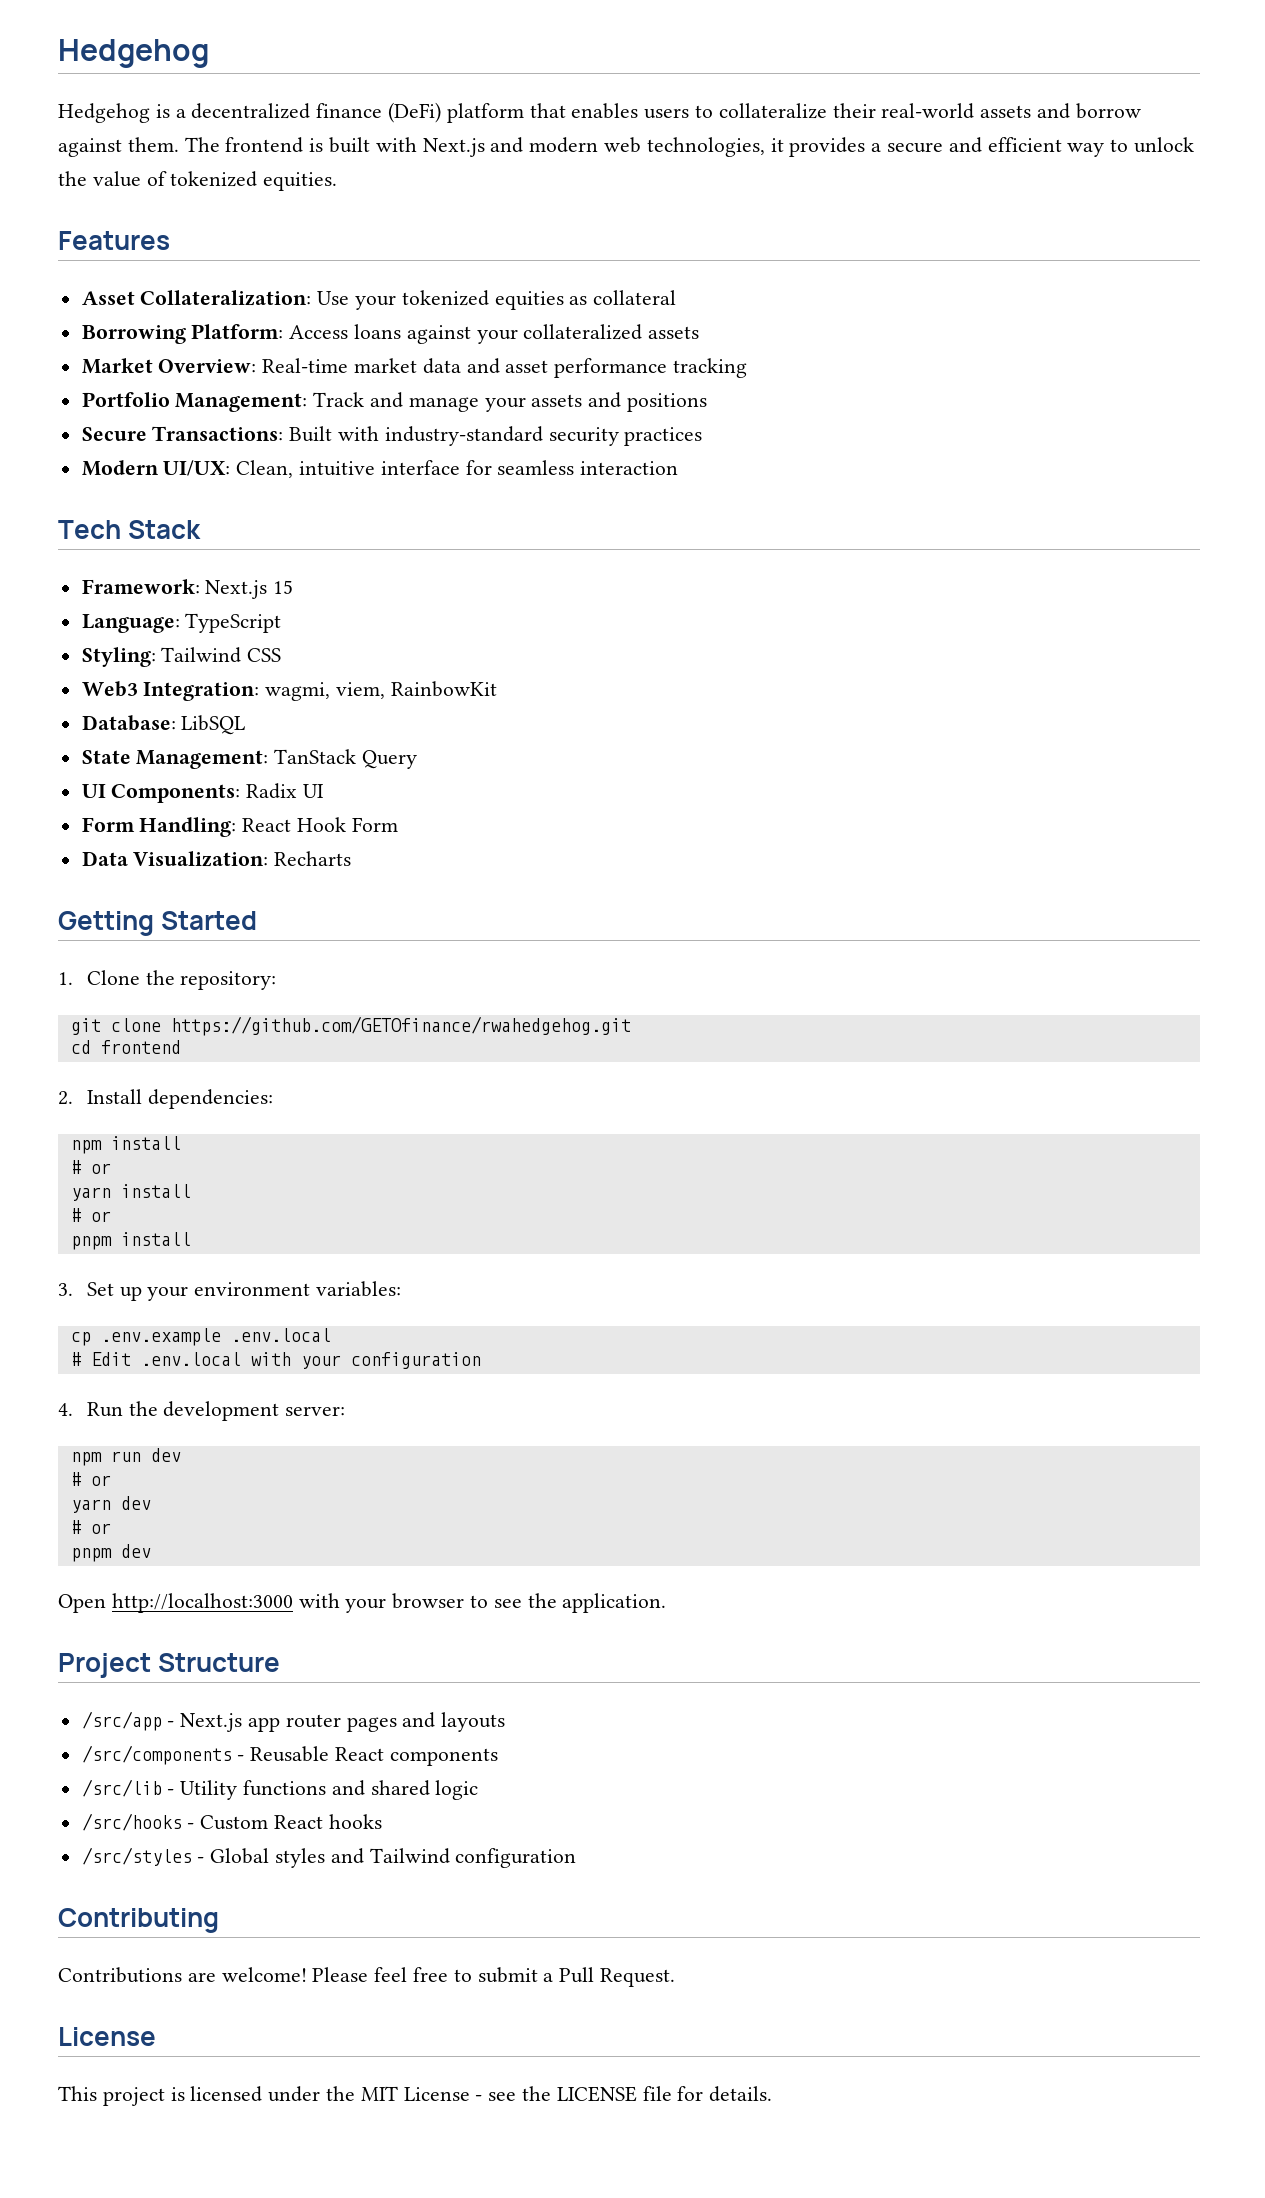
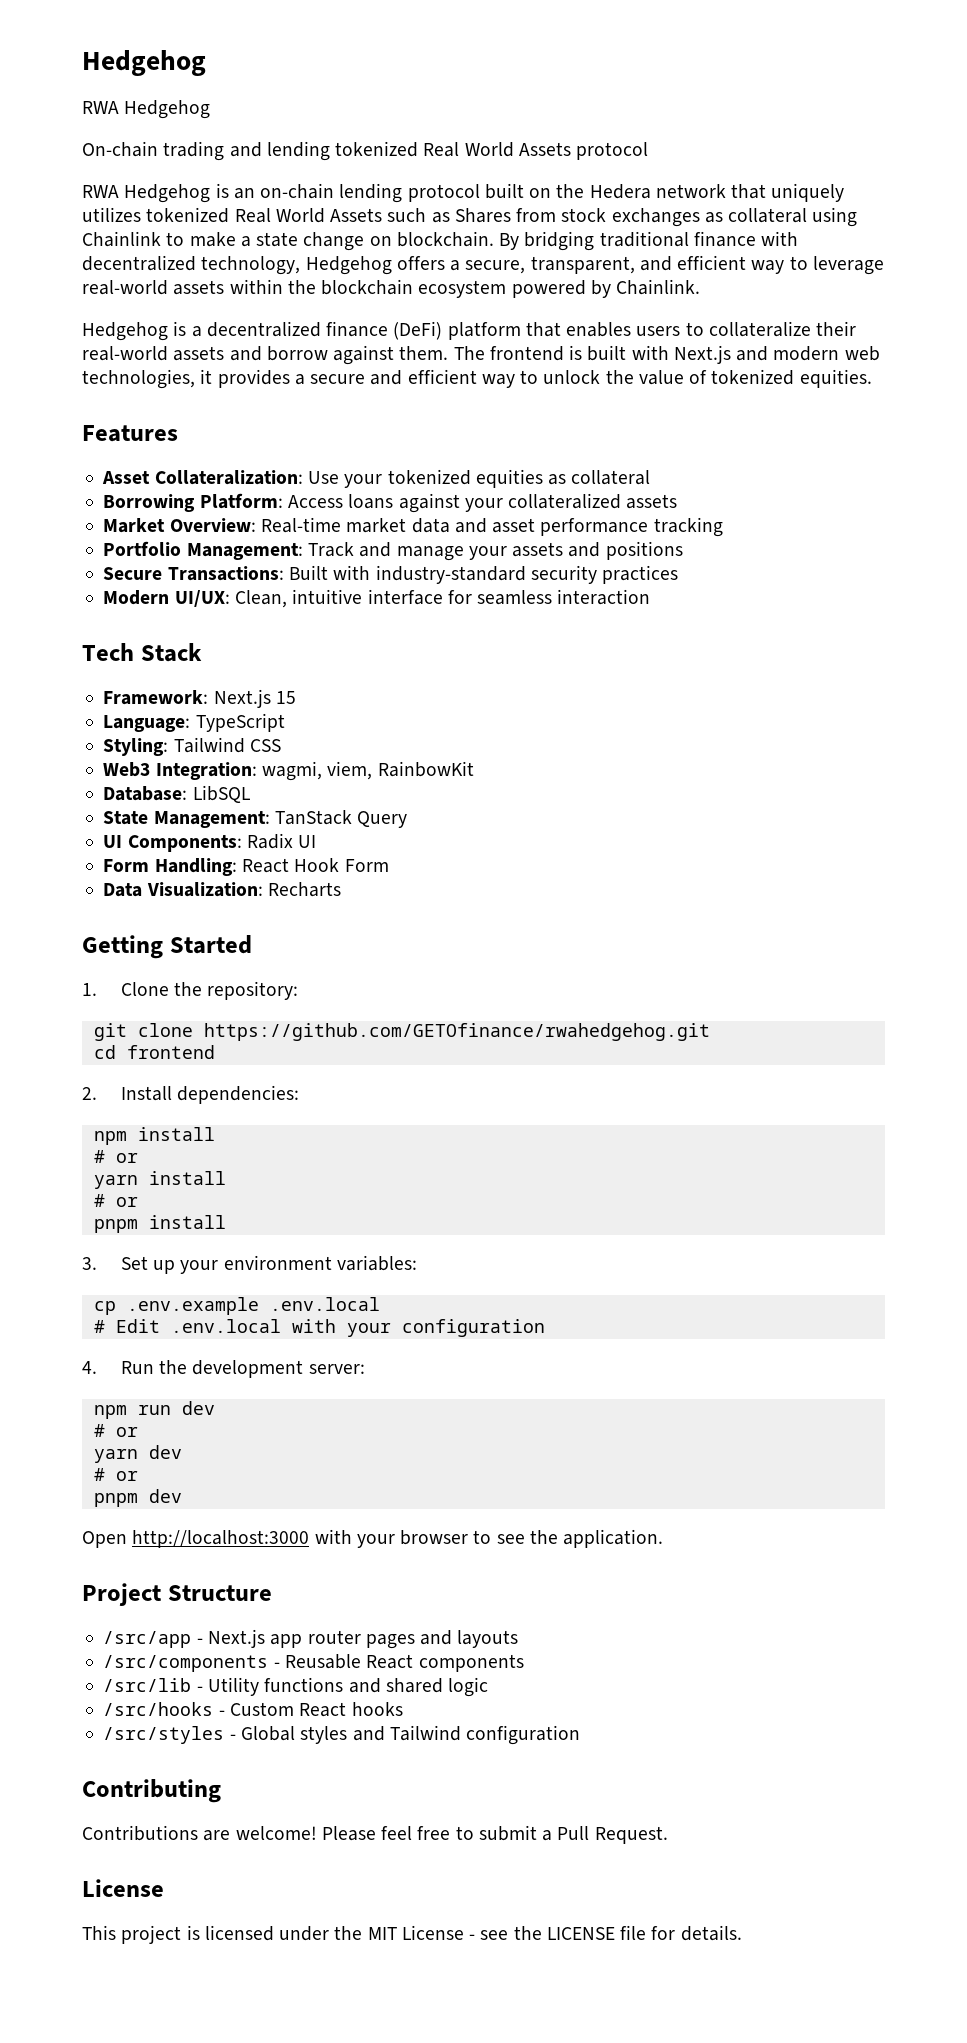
[58,39,209,68] Hedgehog -> [82,50,206,76] [82,100,211,119] [82,141,649,161] [82,183,845,203] [82,207,858,227] [82,231,799,251] [82,255,884,275] [82,279,701,298] Hedgehog // RWA Hedgehog // On-chain trading and lending tokenized Real World Assets protocol // RWA Hedgehog is an on-chain lending protocol built on the Hedera network that uniquely utilizes tokenized Real World Assets such as Shares from stock exchanges as collateral using Chainlink to make a state change on blockchain. By bridging traditional finance with decentralized technology, Hedgehog offers a secure, transparent, and efficient way to leverage real-world assets within the blockchain ecosystem powered by Chainlink.

